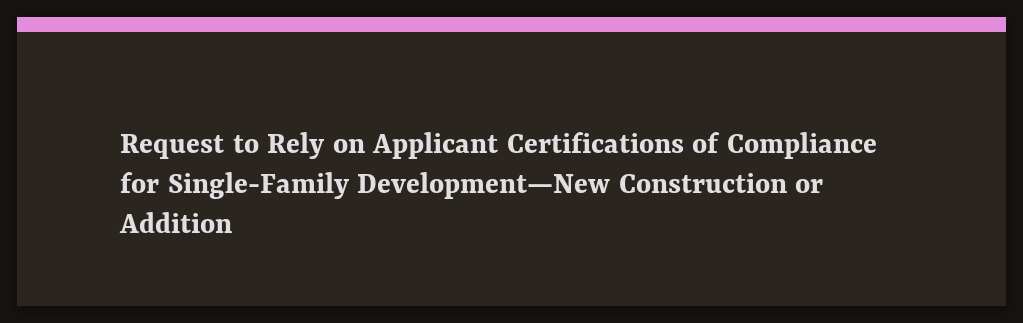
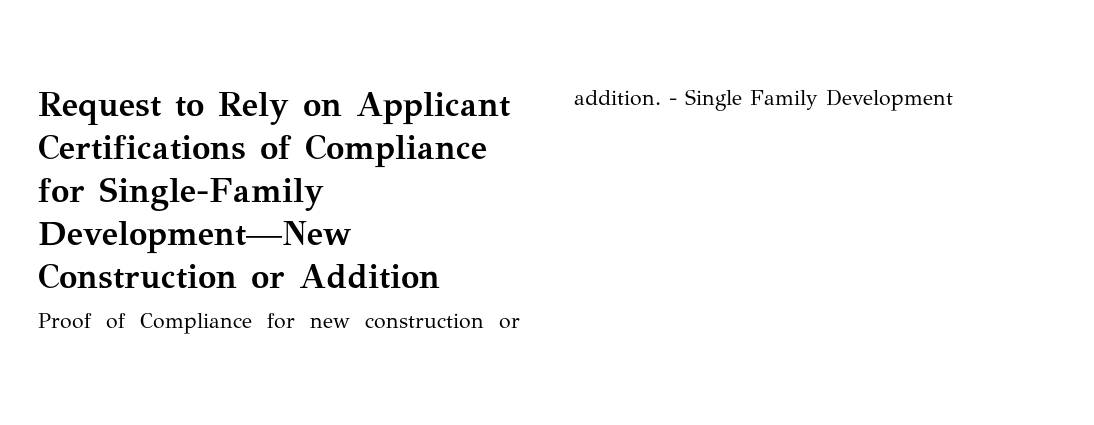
(232, 222) none -> [38,313,520,334] [574,89,953,111] // Proof of Compliance for new construction or addition. - Single Family Development

